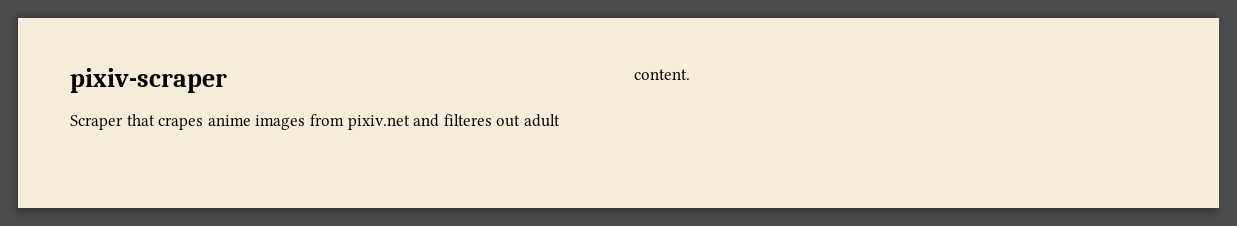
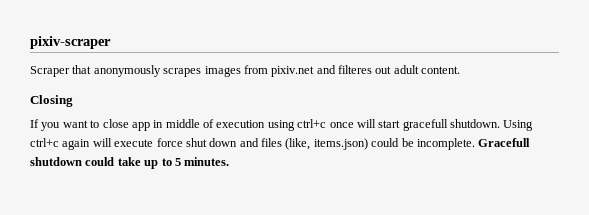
[158,115,251,130] crapes anime -> [93,65,202,77] anonymously scrapes
(690, 74) none -> [30,95,73,107] [30,119,534,131] [30,138,531,150] [30,157,230,169] // Closing // If you want to close app in middle of execution using ctrl+c once will start gracefull shutdown. Using ctrl+c again will execute force shut down and files (like, items.json) could be incomplete. Gracefull shutdown could take up to 5 minutes.

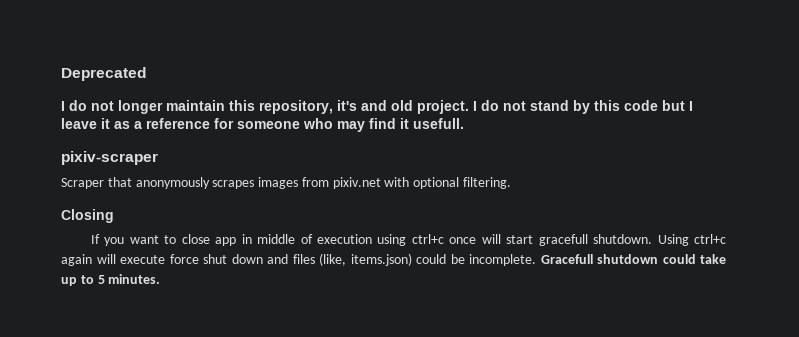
(30, 42) none -> [61,67,146,81] [61,100,693,114] [61,118,464,132] Deprecated // I do not longer maintain this repository, it's and old project. I do not stand by this code but I leave it as a reference for someone who may find it usefull. //
[316,65,461,74] and filteres out adult content. -> [384,177,512,189] with optional filtering.

